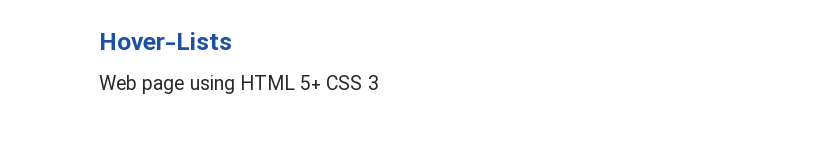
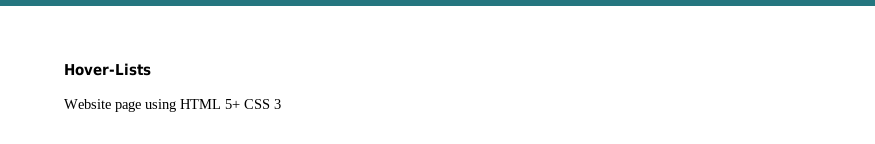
[99,75,137,90] Web -> [64,99,111,109] Website

